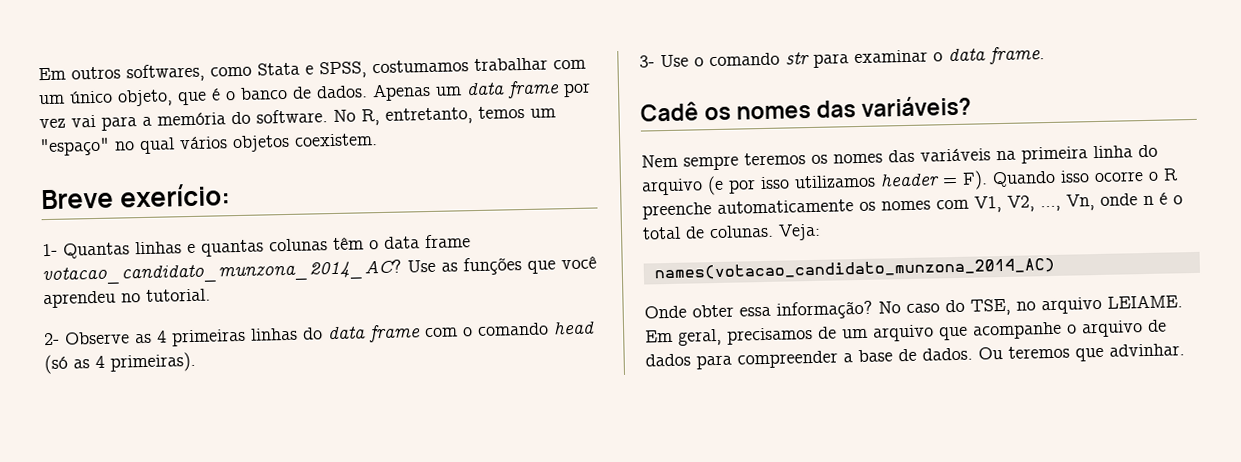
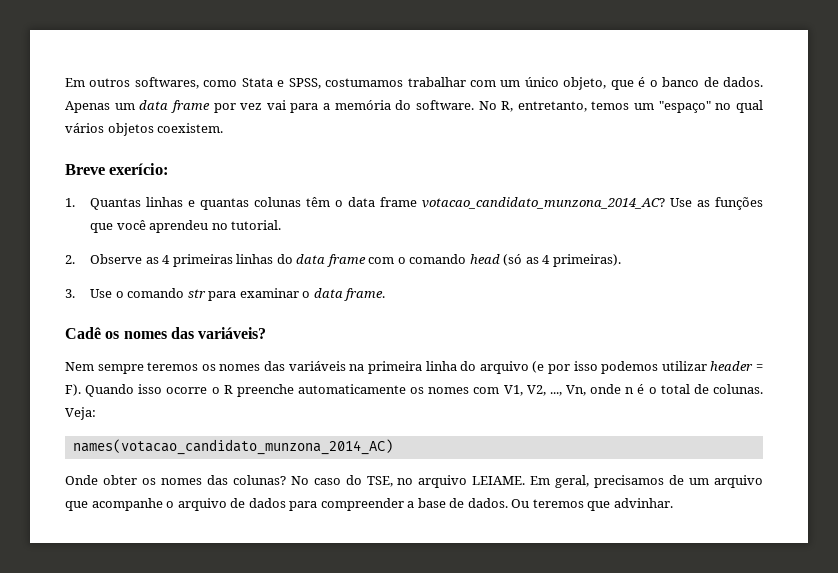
[42,243,58,257] 1- -> [65,198,75,207] 1.
[44,332,60,346] 2- -> [65,255,75,264] 2.
[639,55,655,68] 3- -> [65,289,75,298] 3.
[794,174,876,189] utilizamos -> [601,361,707,374] podemos utilizar
[739,300,873,320] essa informação? -> [141,475,286,485] os nomes das colunas?

